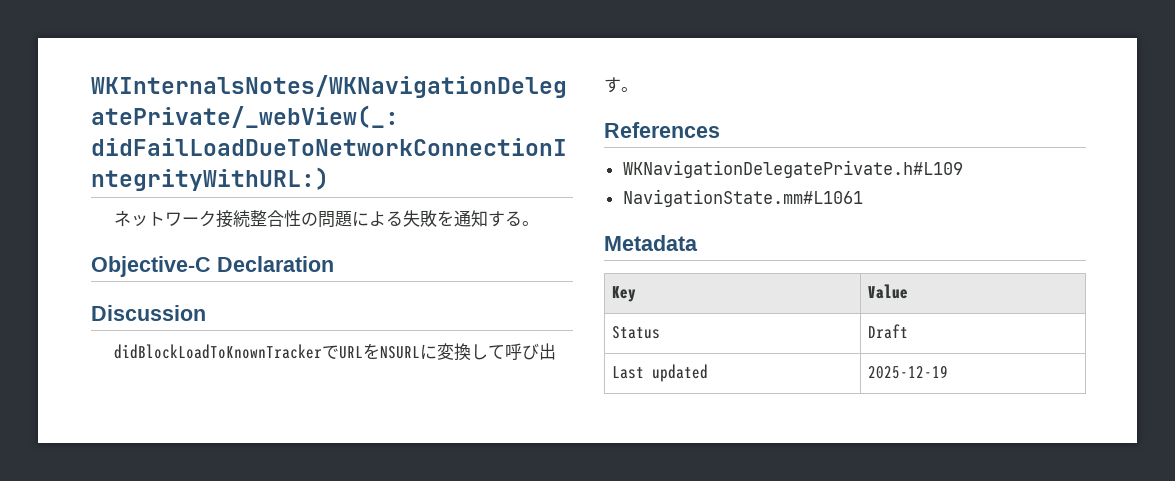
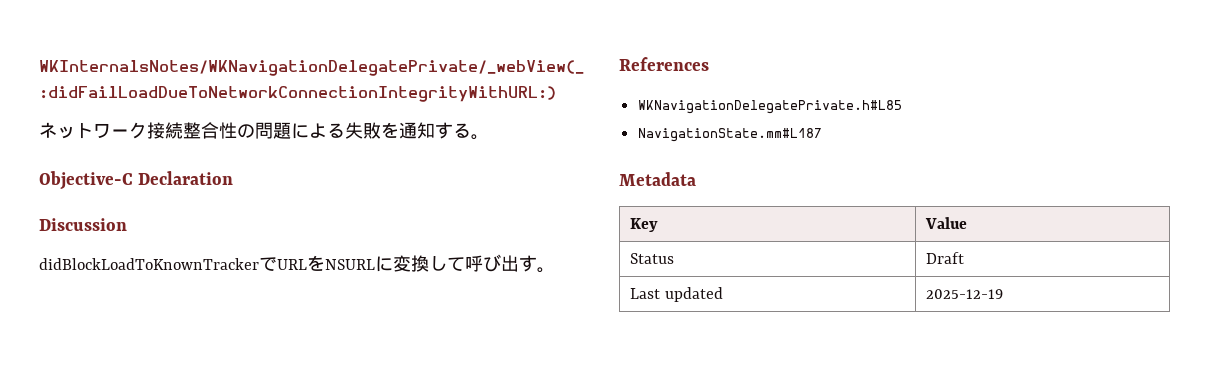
[622,160,963,178] [622,189,863,207] WKNavigationDelegatePrivate.h#L109 // NavigationState.mm#L1061 -> [638,100,903,114] [638,128,823,142] WKNavigationDelegatePrivate.h#L85 // NavigationState.mm#L187

